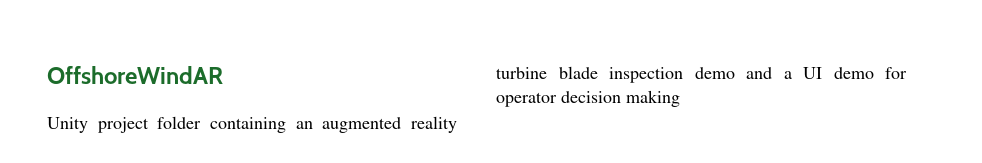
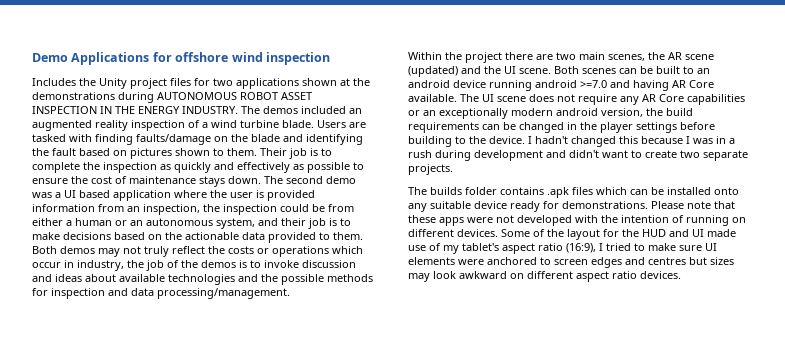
[47,66,223,84] [47,116,457,133] [496,66,907,83] [496,90,680,107] OffshoreWindAR // Unity project folder containing an augmented reality turbine blade inspection demo and a UI demo for operator decision making -> [32,52,330,65] [32,78,370,89] [32,92,312,103] [32,106,362,114] [32,120,366,131] [32,134,363,145] [32,148,332,159] [32,162,364,173] [32,176,356,187] [32,190,315,201] [32,204,354,215] [32,218,351,229] [32,232,363,243] [32,246,363,257] [32,260,356,271] [32,274,373,285] [32,288,290,299] [408,52,714,63] [408,66,710,77] [408,80,714,91] [408,94,745,105] [408,108,693,119] [408,122,715,133] [408,136,735,147] [408,150,748,161] [408,164,453,175] [408,187,739,198] [408,201,735,212] [408,215,746,226] [408,229,736,240] [408,243,717,254] [408,257,734,268] [408,271,681,282] Demo Applications for offshore wind inspection // Includes the Unity project files for two applications shown at the demonstrations during AUTONOMOUS ROBOT ASSET INSPECTION IN THE ENERGY INDUSTRY. The demos included an augmented reality inspection of a wind turbine blade. Users are tasked with finding faults/damage on the blade and identifying the fault based on pictures shown to them. Their job is to complete the inspection as quickly and effectively as possible to ensure the cost of maintenance stays down. The second demo was a UI based application where the user is provided information from an inspection, the inspection could be from either a human or an autonomous system, and their job is to make decisions based on the actionable data provided to them. Both demos may not truly reflect the costs or operations which occur in industry, the job of the demos is to invoke discussion and ideas about available technologies and the possible methods for inspection and data processing/management. // Within the project there are two main scenes, the AR scene (updated) and the UI scene. Both scenes can be built to an android device running android >=7.0 and having AR Core available. The UI scene does not require any AR Core capabilities or an exceptionally modern android version, the build requirements can be changed in the player settings before building to the device. I hadn't changed this because I was in a rush during development and didn't want to create two separate projects. // The builds folder contains .apk files which can be installed onto any suitable device ready for demonstrations. Please note that these apps were not developed with the intention of running on different devices. Some of the layout for the HUD and UI made use of my tablet's aspect ratio (16:9), I tried to make sure UI elements were anchored to screen edges and centres but sizes may look awkward on different aspect ratio devices.

